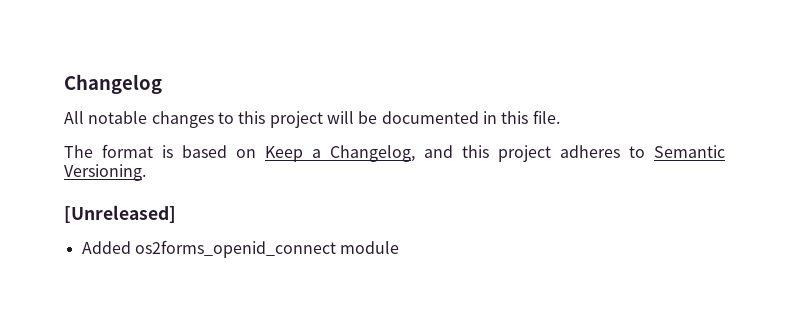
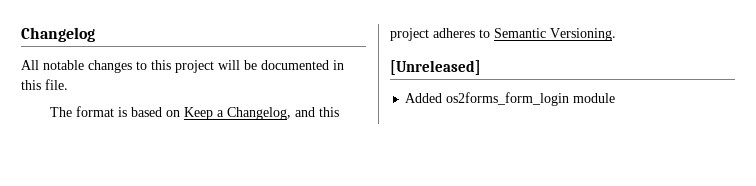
[134,240,336,258] os2forms_openid_connect -> [446,92,570,106] os2forms_form_login

